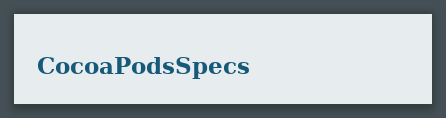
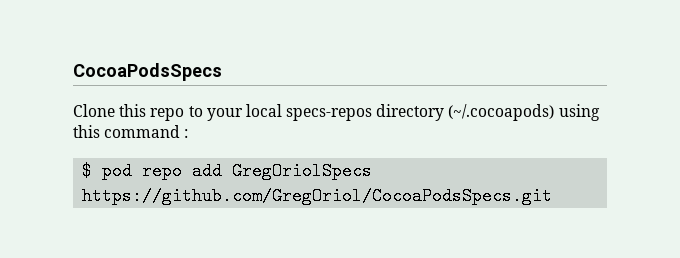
(250, 68) none -> [73,104,600,121] [73,125,189,138] [82,162,373,180] [82,187,553,205] // Clone this repo to your local specs-repos directory (~/.cocoapods) using this command : // $ pod repo add GregOriolSpecs https://github.com/GregOriol/CocoaPodsSpecs.git

